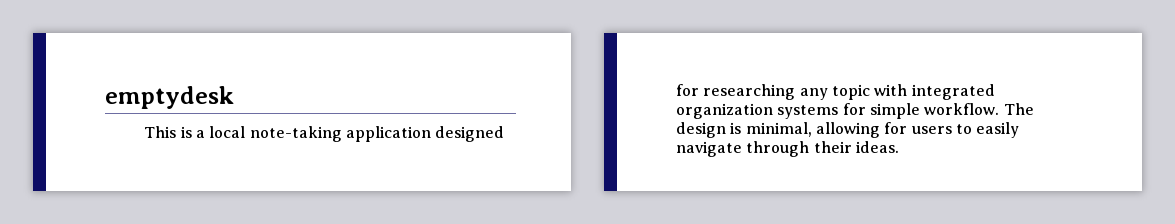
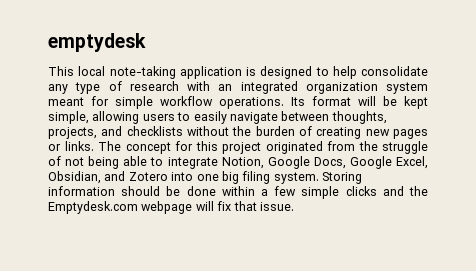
[180,126,205,138] is a -> (74, 71) none
[435,126,505,142] [676,84,995,100] [676,103,1034,119] [676,122,1020,138] [676,141,899,157] designed for researching any topic with integrated organization systems for simple workflow. The design is minimal, allowing for users to easily navigate through their ideas. -> [246,66,428,79] [48,81,428,94] [48,96,428,109] [48,111,387,124] [48,126,428,139] [48,141,428,154] [48,156,429,169] [48,171,362,184] [48,186,428,199] [48,201,294,214] is designed to help consolidate any type of research with an integrated organization system meant for simple workflow operations. Its format will be kept simple, allowing users to easily navigate between thoughts, projects, and checklists without the burden of creating new pages or links. The concept for this project originated from the struggle of not being able to integrate Notion, Google Docs, Google Excel, Obsidian, and Zotero into one big filing system. Storing information should be done within a few simple clicks and the Emptydesk.com webpage will fix that issue.

